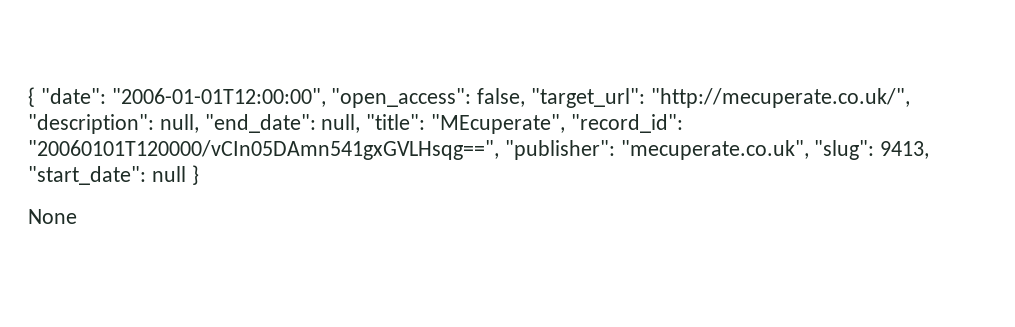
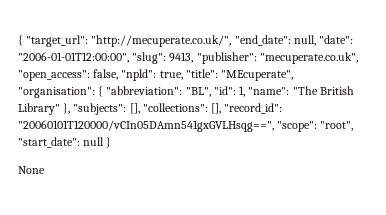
[28,87,910,108] [28,114,683,134] [28,140,930,160] { "date": "2006-01-01T12:00:00", "open_access": false, "target_url": "http://mecuperate.co.uk/", "description": null, "end_date": null, "title": "MEcuperate", "record_id": "20060101T120000/vCIn05DAmn541gxGVLHsqg==", "publisher": "mecuperate.co.uk", "slug": 9413, -> [18,35,354,47] [18,52,358,64] [18,69,294,81] [18,86,354,98] [18,103,283,115] [18,120,354,132] { "target_url": "http://mecuperate.co.uk/", "end_date": null, "date": "2006-01-01T12:00:00", "slug": 9413, "publisher": "mecuperate.co.uk", "open_access": false, "npld": true, "title": "MEcuperate", "organisation": { "abbreviation": "BL", "id": 1, "name": "The British Library" }, "subjects": [], "collections": [], "record_id": "20060101T120000/vCIn05DAmn541gxGVLHsqg==", "scope": "root",

